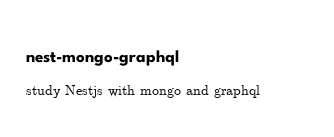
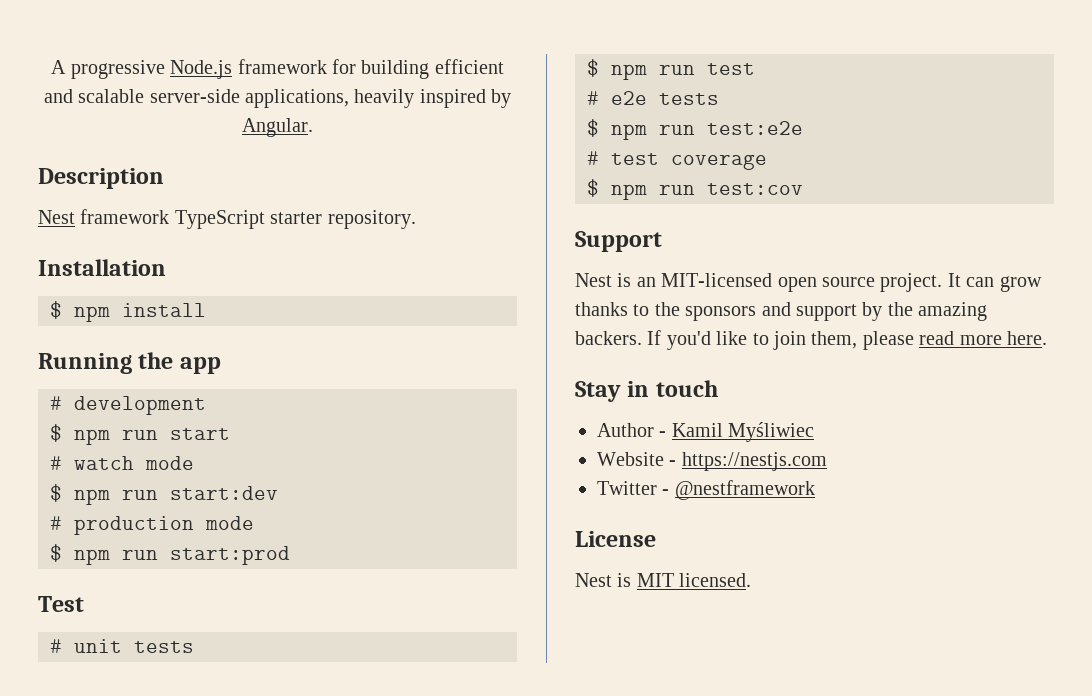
[26,50,179,66] [26,85,260,98] nest-mongo-graphql // study Nestjs with mongo and graphql -> [51,59,504,79] [43,89,512,108] [242,118,313,137] [38,168,164,189] [38,209,416,229] [38,259,166,276] [50,301,206,322] [38,352,221,374] [50,396,206,415] [50,424,230,445] [50,456,194,470] [50,484,278,505] [50,516,254,535] [50,544,290,565] [38,596,84,612] [50,639,194,653] [587,59,755,80] [587,91,719,105] [587,119,803,140] [587,151,767,170] [587,179,803,200] [575,231,662,252] [575,273,1042,292] [575,302,988,321] [575,330,1047,350] [575,380,718,402] [597,422,815,442] [597,452,827,471] [597,480,815,500] [575,531,656,547] [575,573,752,587] A progressive Node.js framework for building efficient and scalable server-side applications, heavily inspired by Angular. // Description // Nest framework TypeScript starter repository. // Installation // $ npm install // Running the app // # development // $ npm run start // # watch mode // $ npm run start:dev // # production mode // $ npm run start:prod // Test // # unit tests // $ npm run test // # e2e tests // $ npm run test:e2e // # test coverage // $ npm run test:cov // Support // Nest is an MIT-licensed open source project. It can grow thanks to the sponsors and support by the amazing backers. If you'd like to join them, please read more here. // Stay in touch // Author - Kamil Myśliwiec // Website - https://nestjs.com // Twitter - @nestframework // License // Nest is MIT licensed.

